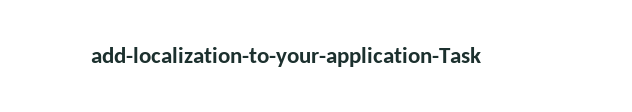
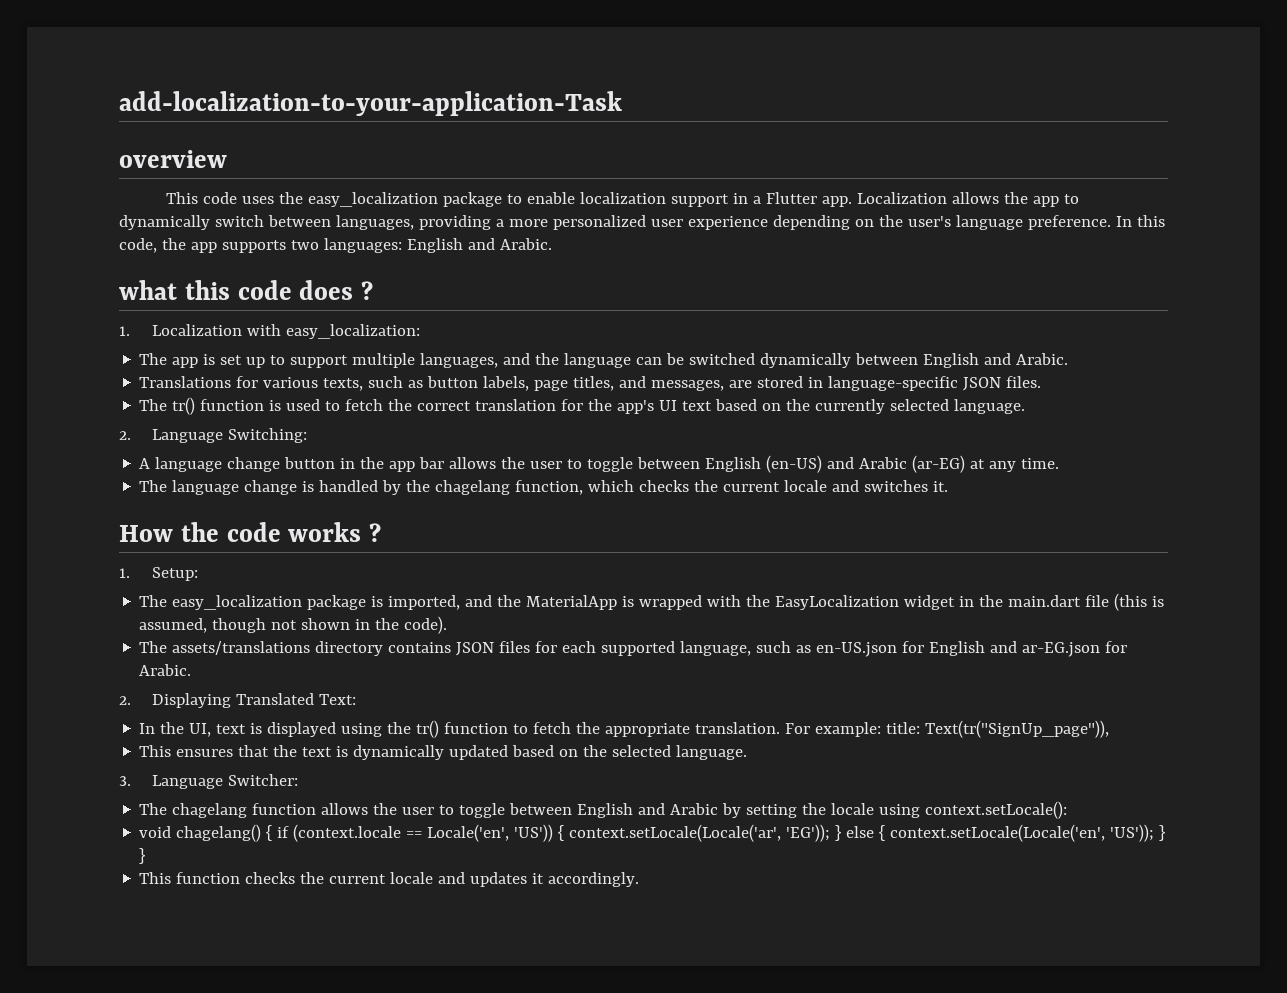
(481, 57) none -> [119,150,227,168] [166,192,1080,207] [119,215,1165,230] [119,238,552,253] [119,280,374,300] [119,324,421,339] [139,353,1069,368] [139,376,1042,391] [139,397,1026,415] [119,428,308,443] [139,455,1060,473] [139,480,949,495] [119,522,382,542] [119,567,199,581] [139,593,1165,611] [139,616,448,634] [139,641,1128,657] [139,664,192,676] [119,693,357,708] [139,720,1110,738] [139,745,748,760] [119,774,299,789] [139,801,1068,819] [139,824,1166,842] [139,848,146,864] [139,872,640,887] // overview // This code uses the easy_localization package to enable localization support in a Flutter app. Localization allows the app to dynamically switch between languages, providing a more personalized user experience depending on the user's language preference. In this code, the app supports two languages: English and Arabic. // what this code does ? // 1. Localization with easy_localization: // The app is set up to support multiple languages, and the language can be switched dynamically between English and Arabic. // Translations for various texts, such as button labels, page titles, and messages, are stored in language-specific JSON files. // The tr() function is used to fetch the correct translation for the app's UI text based on the currently selected language. // 2. Language Switching: // A language change button in the app bar allows the user to toggle between English (en-US) and Arabic (ar-EG) at any time. // The language change is handled by the chagelang function, which checks the current locale and switches it. // How the code works ? // 1. Setup: // The easy_localization package is imported, and the MaterialApp is wrapped with the EasyLocalization widget in the main.dart file (this is assumed, though not shown in the code). // The assets/translations directory contains JSON files for each supported language, such as en-US.json for English and ar-EG.json for Arabic. // 2. Displaying Translated Text: // In the UI, text is displayed using the tr() function to fetch the appropriate translation. For example: title: Text(tr("SignUp_page")), // This ensures that the text is dynamically updated based on the selected language. // 3. Language Switcher: // The chagelang function allows the user to toggle between English and Arabic by setting the locale using context.setLocale(): // void chagelang() { if (context.locale == Locale('en', 'US')) { context.setLocale(Locale('ar', 'EG')); } else { context.setLocale(Locale('en', 'US')); } } // This function checks the current locale and updates it accordingly.

